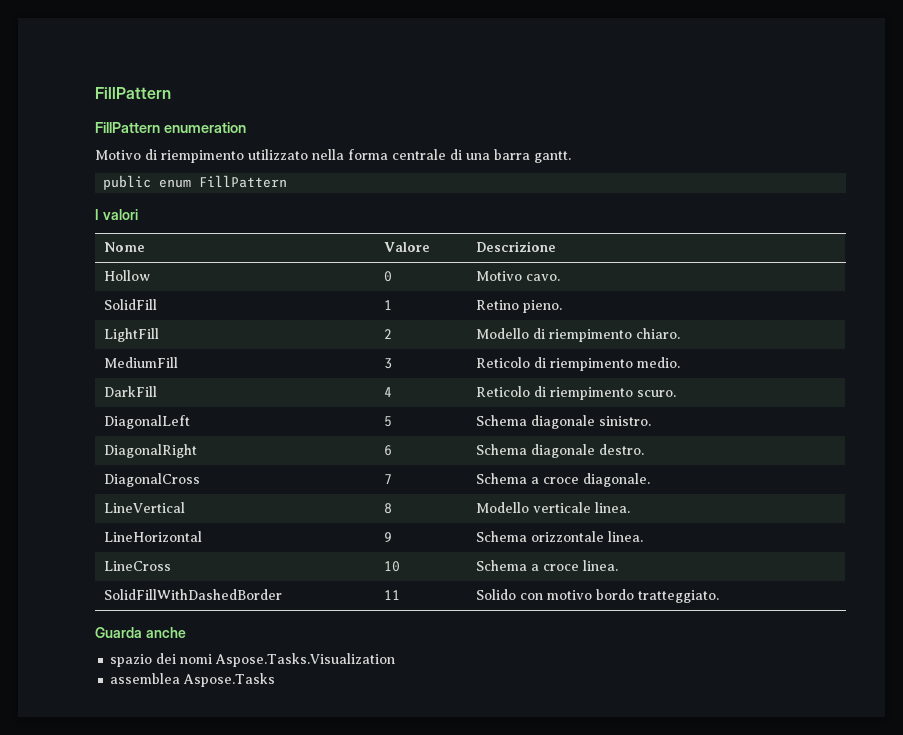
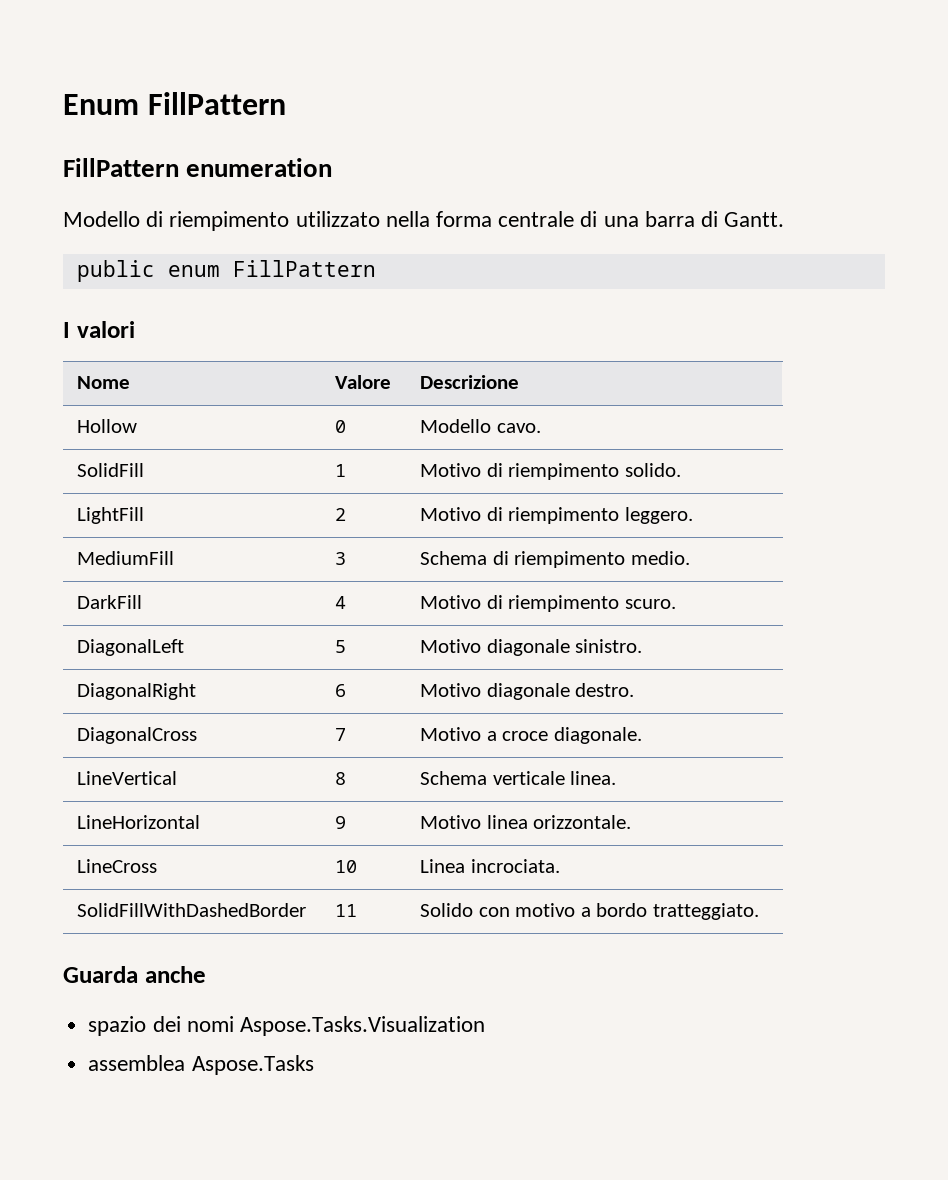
(95, 93) none -> [63,94,139,115] Enum
[95,150,141,160] Motivo -> [63,211,140,227] Modello
[534,151,571,163] gantt. -> [701,211,785,227] di Gantt.
[475,271,522,281] Motivo -> [420,419,492,433] Modello
[475,300,562,313] Retino pieno. -> [420,463,681,480] Motivo di riempimento solido.
[475,328,680,342] Modello di riempimento chiaro. -> [420,507,693,524] Motivo di riempimento leggero.
[475,357,530,368] Reticolo -> [420,551,488,565] Schema
[475,386,530,397] Reticolo -> [420,595,482,609] Motivo
[475,415,527,426] Schema -> [420,639,482,653] Motivo
[475,444,527,455] Schema -> [420,683,482,697] Motivo
[475,473,527,484] Schema -> [420,727,482,741] Motivo
[475,502,529,513] Modello -> [420,771,488,785] Schema
[475,531,643,542] Schema orizzontale linea. -> [420,815,632,829] Motivo linea orizzontale.
[475,560,618,571] Schema a croce linea. -> [420,859,560,873] Linea incrociata.
(592, 595) none -> [580,907,591,917] a

